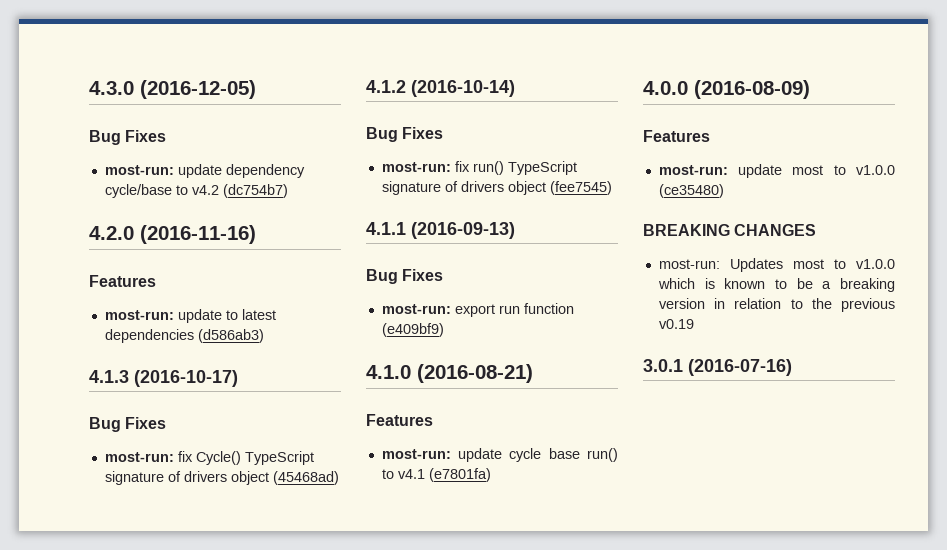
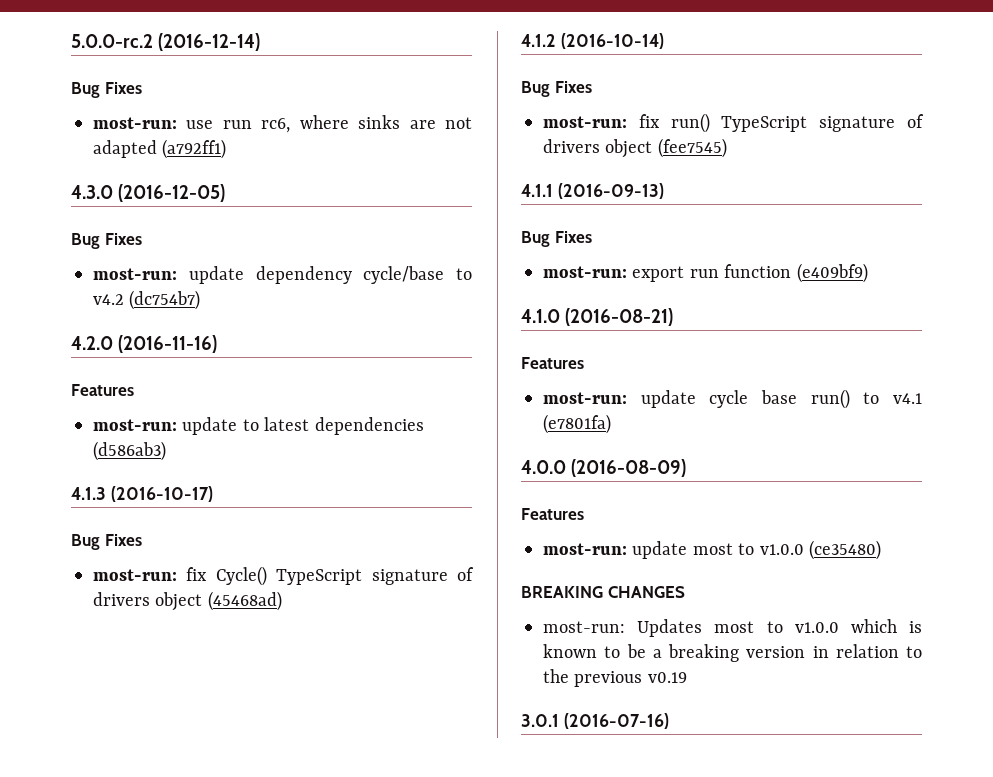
(89, 88) none -> [71,33,261,51] [71,82,142,98] [93,115,472,133] [93,139,227,159] 5.0.0-rc.2 (2016-12-14) // Bug Fixes // most-run: use run rc6, where sinks are not adapted (a792ff1) //

